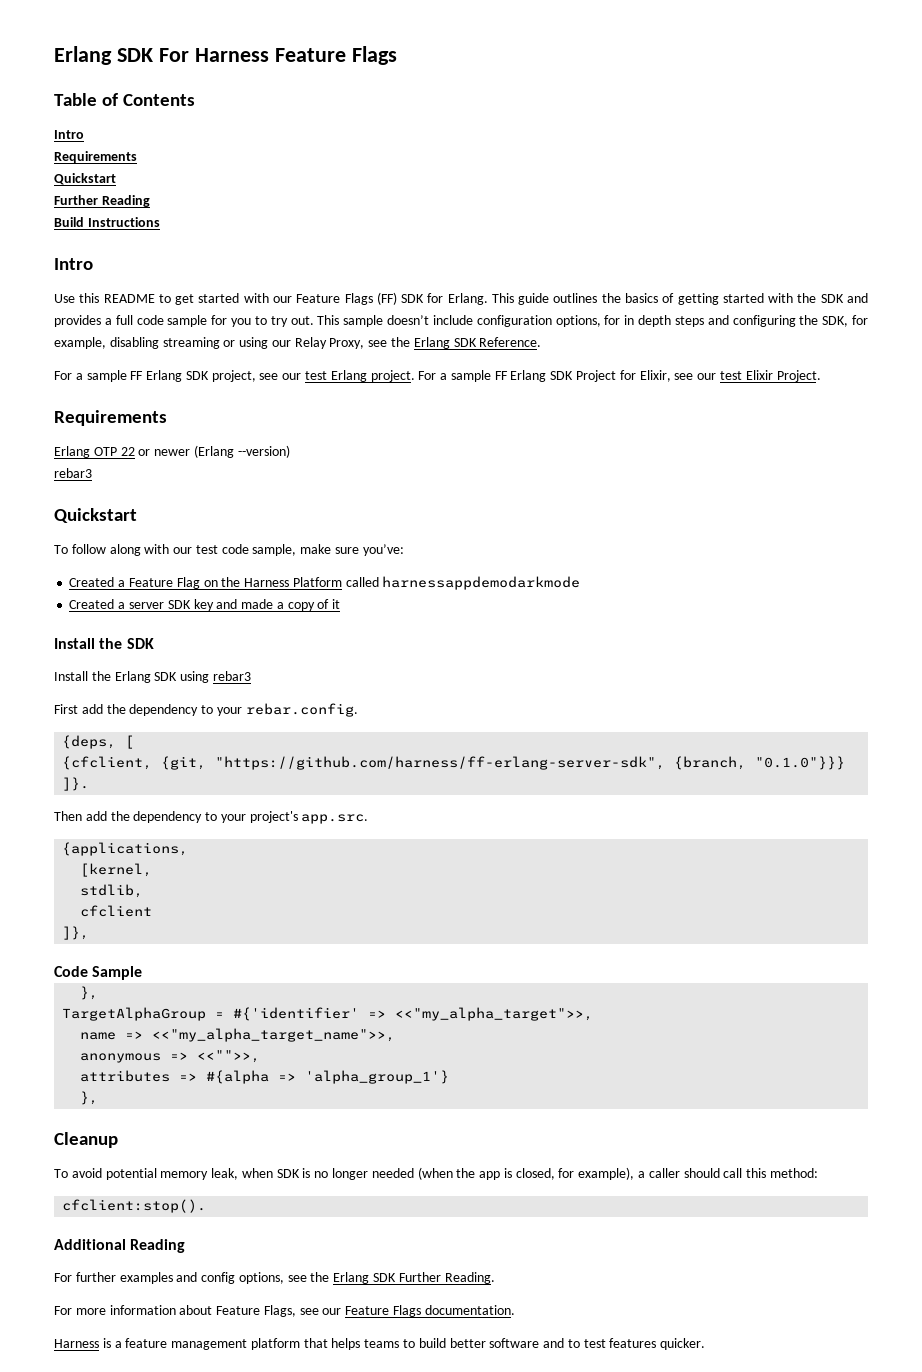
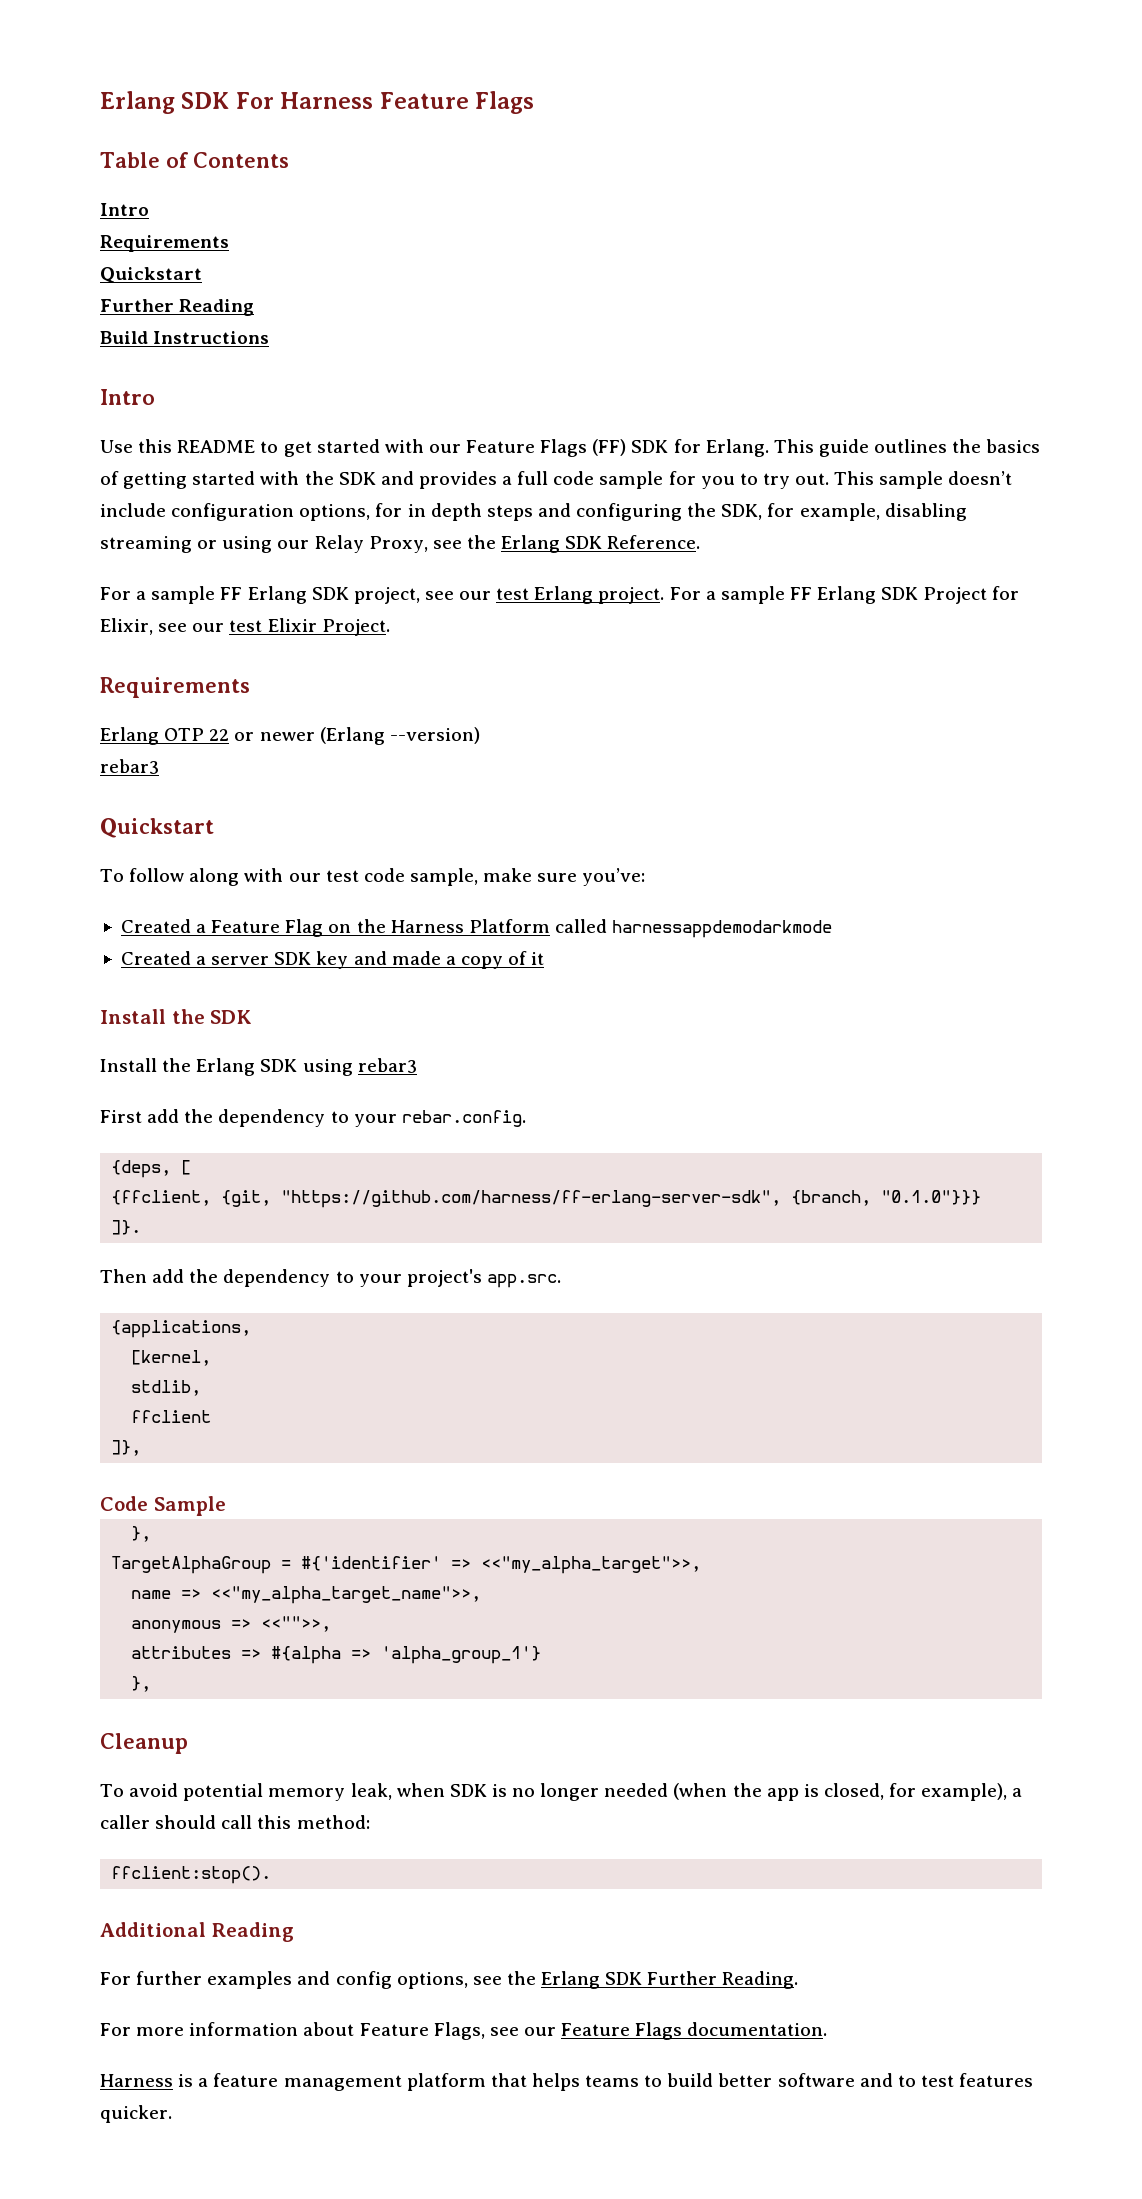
[62,756,153,770] {cfclient, -> [111,1190,212,1206] {ffclient,
[80,905,153,917] cfclient -> [131,1410,212,1423] ffclient
[62,1199,207,1213] cfclient:stop(). -> [111,1866,272,1884] ffclient:stop().

